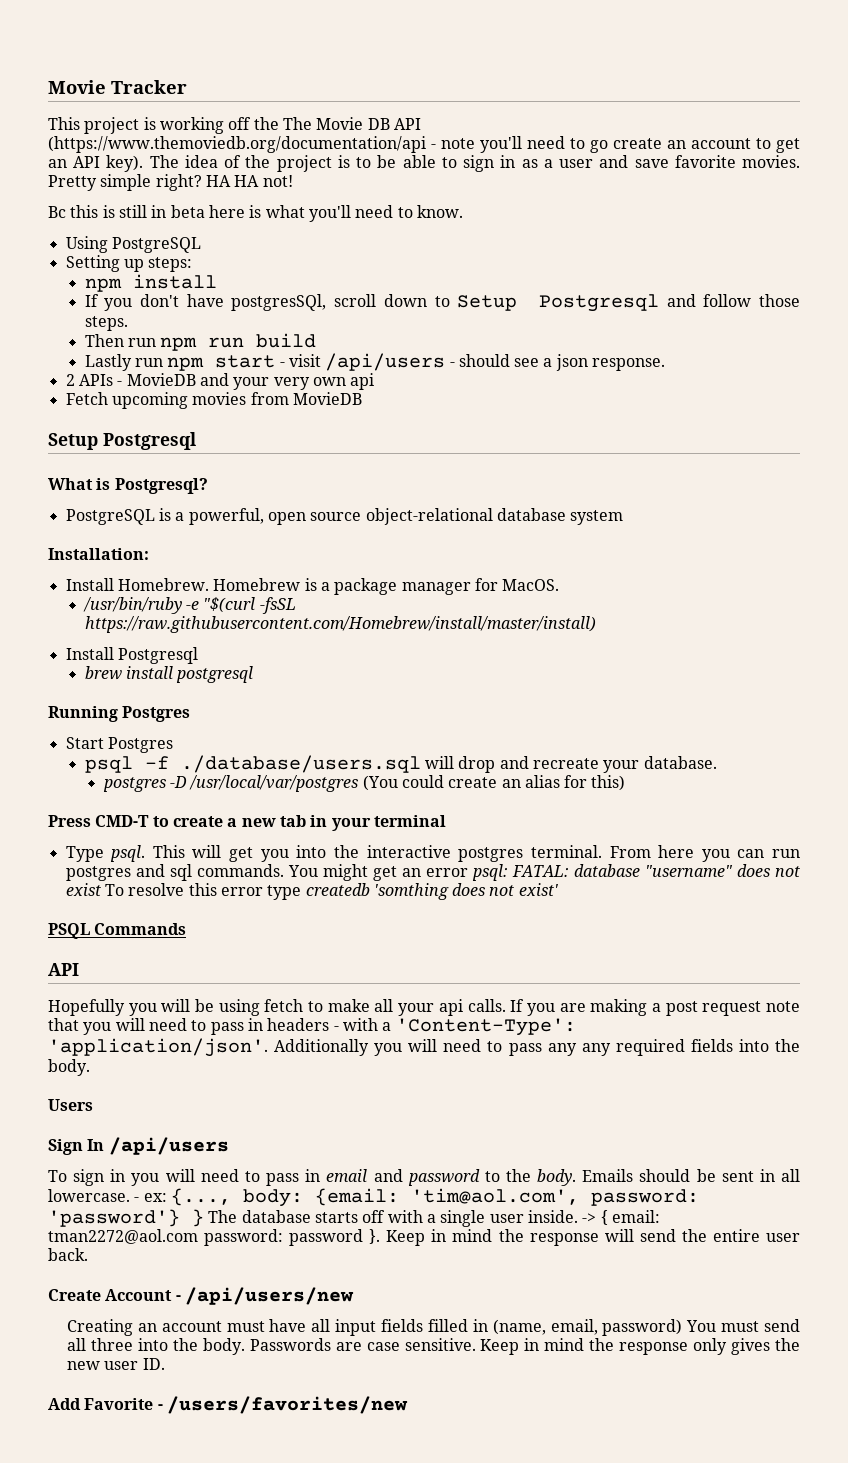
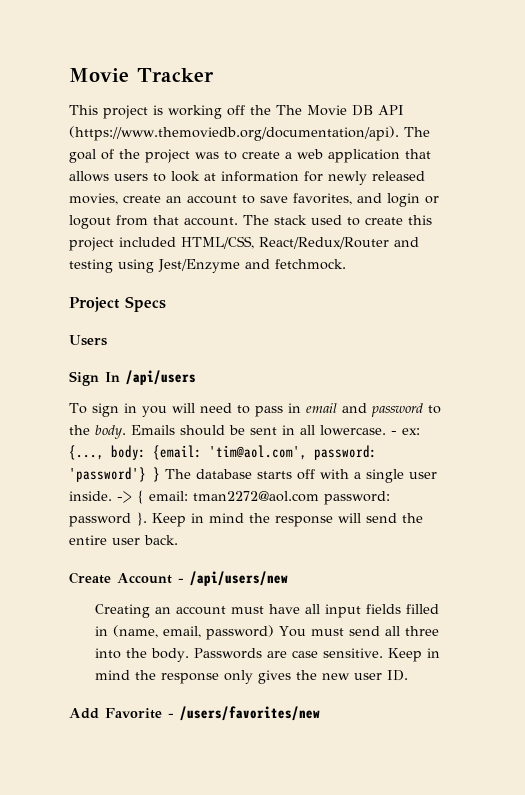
[48,136,800,153] [48,155,800,172] [48,174,293,191] [48,205,463,222] [65,236,201,253] [65,255,193,272] [84,274,217,292] [84,294,801,312] [84,316,128,331] [84,333,317,351] [84,353,666,371] [65,373,375,390] [65,392,362,409] [48,432,196,450] [48,478,208,494] [65,508,624,525] [48,548,149,560] [65,578,560,595] [82,597,296,614] [84,616,596,633] [65,647,198,664] [84,666,254,683] [48,706,191,722] [65,737,173,753] [84,755,717,773] [102,775,626,792] [48,815,446,831] [65,845,800,862] [65,864,800,881] [65,883,559,900] [48,923,187,939] [48,963,79,976] [48,999,801,1016] [48,1018,576,1036] [48,1038,801,1057] [48,1059,90,1076] (https://www.themoviedb.org/documentation/api - note you'll need to go create an account to get an API key). The idea of the project is to be able to sign in as a user and save favorite movies. Pretty simple right? HA HA not! // Bc this is still in beta here is what you'll need to know. // Using PostgreSQL // Setting up steps: // npm install // If you don't have postgresSQl, scroll down to Setup Postgresql and follow those steps. // Then run npm run build // Lastly run npm start - visit /api/users - should see a json response. // 2 APIs - MovieDB and your very own api // Fetch upcoming movies from MovieDB // Setup Postgresql // What is Postgresql? // PostgreSQL is a powerful, open source object-relational database system // Installation: // Install Homebrew. Homebrew is a package manager for MacOS. // /usr/bin/ruby -e "$(curl -fsSL https://raw.githubusercontent.com/Homebrew/install/master/install) // Install Postgresql // brew install postgresql // Running Postgres // Start Postgres // psql -f ./database/users.sql will drop and recreate your database. // postgres -D /usr/local/var/postgres (You could create an alias for this) // Press CMD-T to create a new tab in your terminal // Type psql. This will get you into the interactive postgres terminal. From here you can run postgres and sql commands. You might get an error psql: FATAL: database "username" does not exist To resolve this error type createdb 'somthing does not exist' // PSQL Commands // API // Hopefully you will be using fetch to make all your api calls. If you are making a post request note that you will need to pass in headers - with a 'Content-Type': 'application/json'. Additionally you will need to pass any any required fields into the body. -> [69,126,430,141] [69,149,431,163] [69,171,425,185] [69,193,439,207] [69,215,432,229] [69,236,419,251] [69,259,346,273] [69,296,166,312] (https://www.themoviedb.org/documentation/api). The goal of the project was to create a web application that allows users to look at information for newly released movies, create an account to save favorites, and login or logout from that account. The stack used to create this project included HTML/CSS, React/Redux/Router and testing using Jest/Enzyme and fetchmock. // Project Specs

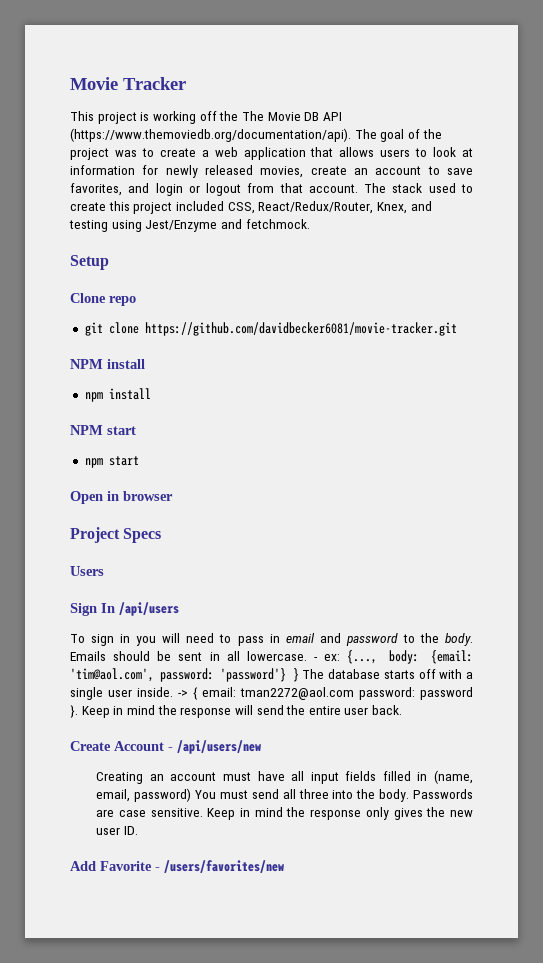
[181,236,389,249] HTML/CSS, React/Redux/Router -> [227,201,407,214] CSS, React/Redux/Router, Knex,
(346, 264) none -> [70,255,109,270] [70,293,136,306] [84,322,457,336] [70,359,145,369] [84,388,151,402] [70,425,136,435] [84,456,139,468] [70,491,173,504] // Setup // Clone repo // git clone https://github.com/davidbecker6081/movie-tracker.git // NPM install // npm install // NPM start // npm start // Open in browser

